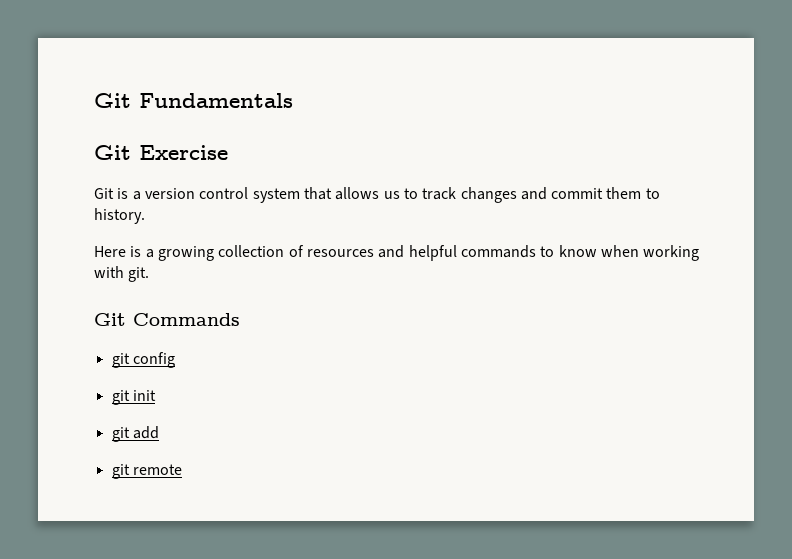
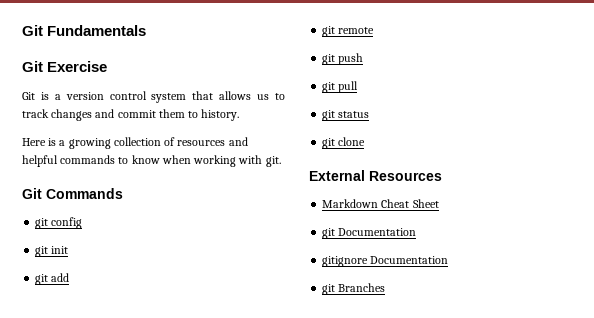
(182, 469) none -> [322,53,364,65] [322,81,359,93] [322,110,370,121] [322,137,366,149] [309,170,442,181] [322,199,439,208] [322,228,417,239] [322,256,449,267] [322,283,386,295] // git push // git pull // git status // git clone // External Resources // Markdown Cheat Sheet // git Documentation // gitignore Documentation // git Branches

